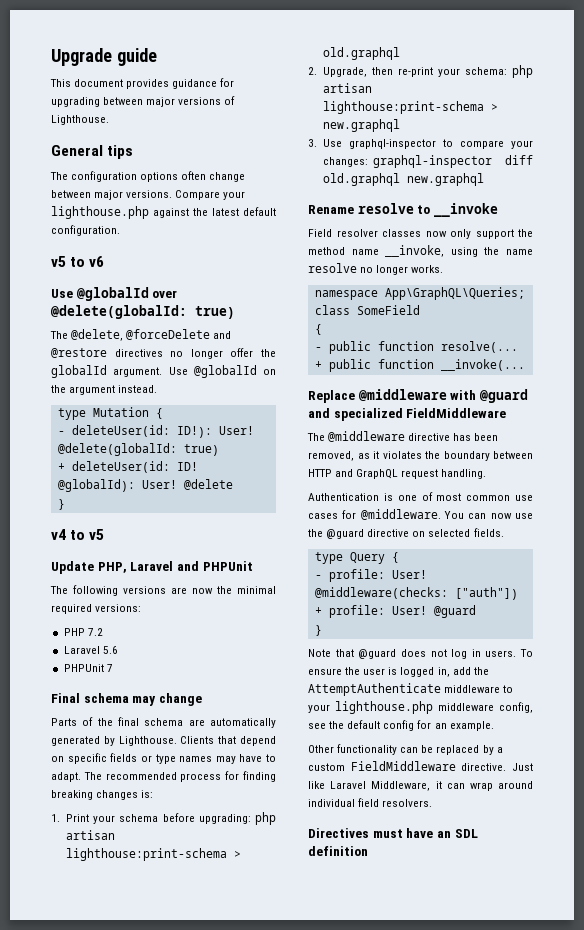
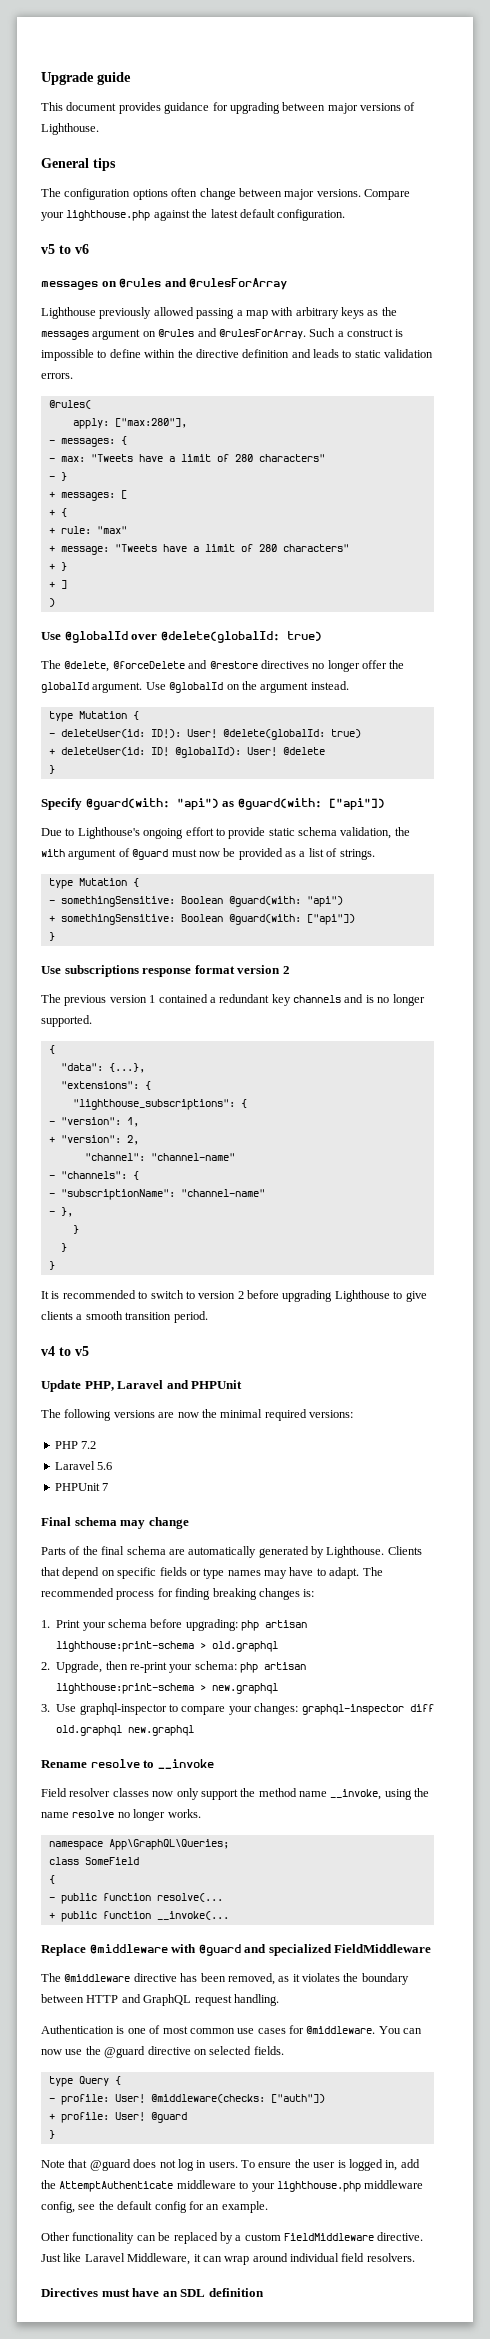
(105, 261) none -> [41,278,288,290] [41,307,397,319] [41,328,404,340] [41,349,434,361] [41,373,73,379] [48,400,91,409] [72,418,187,429] [48,436,127,447] [48,454,325,462] [48,472,67,481] [48,490,127,501] [48,508,67,517] [48,526,127,534] [48,544,349,555] [48,562,67,571] [48,580,67,589] [48,598,55,607] // messages on @rules and @rulesForArray // Lighthouse previously allowed passing a map with arbitrary keys as the messages argument on @rules and @rulesForArray. Such a construct is impossible to define within the directive definition and leads to static validation errors. // @rules( // apply: ["max:280"], // - messages: { // - max: "Tweets have a limit of 280 characters" // - } // + messages: [ // + { // + rule: "max" // + message: "Tweets have a limit of 280 characters" // + } // + ] // )
(65, 504) none -> [41,798,385,810] [41,827,410,839] [41,848,375,860] [48,878,139,889] [48,896,343,907] [48,914,355,925] [48,932,55,941] [41,965,290,977] [41,994,425,1006] [41,1015,92,1027] [48,1045,55,1054] [60,1063,145,1073] [60,1081,151,1090] [72,1099,247,1110] [48,1117,139,1127] [48,1135,139,1145] [84,1153,235,1161] [48,1171,139,1180] [48,1189,265,1200] [48,1207,73,1217] [72,1225,79,1234] [60,1243,67,1252] [48,1261,55,1270] [41,1290,427,1302] [41,1311,208,1323] // Specify @guard(with: "api") as @guard(with: ["api"]) // Due to Lighthouse's ongoing effort to provide static schema validation, the with argument of @guard must now be provided as a list of strings. // type Mutation { // - somethingSensitive: Boolean @guard(with: "api") // + somethingSensitive: Boolean @guard(with: ["api"]) // } // Use subscriptions response format version 2 // The previous version 1 contained a redundant key channels and is no longer supported. // { // "data": {...}, // "extensions": { // "lighthouse_subscriptions": { // - "version": 1, // + "version": 2, // "channel": "channel-name" // - "channels": { // - "subscriptionName": "channel-name" // - }, // } // } // } // It is recommended to switch to version 2 before upgrading Lighthouse to give clients a smooth transition period.

